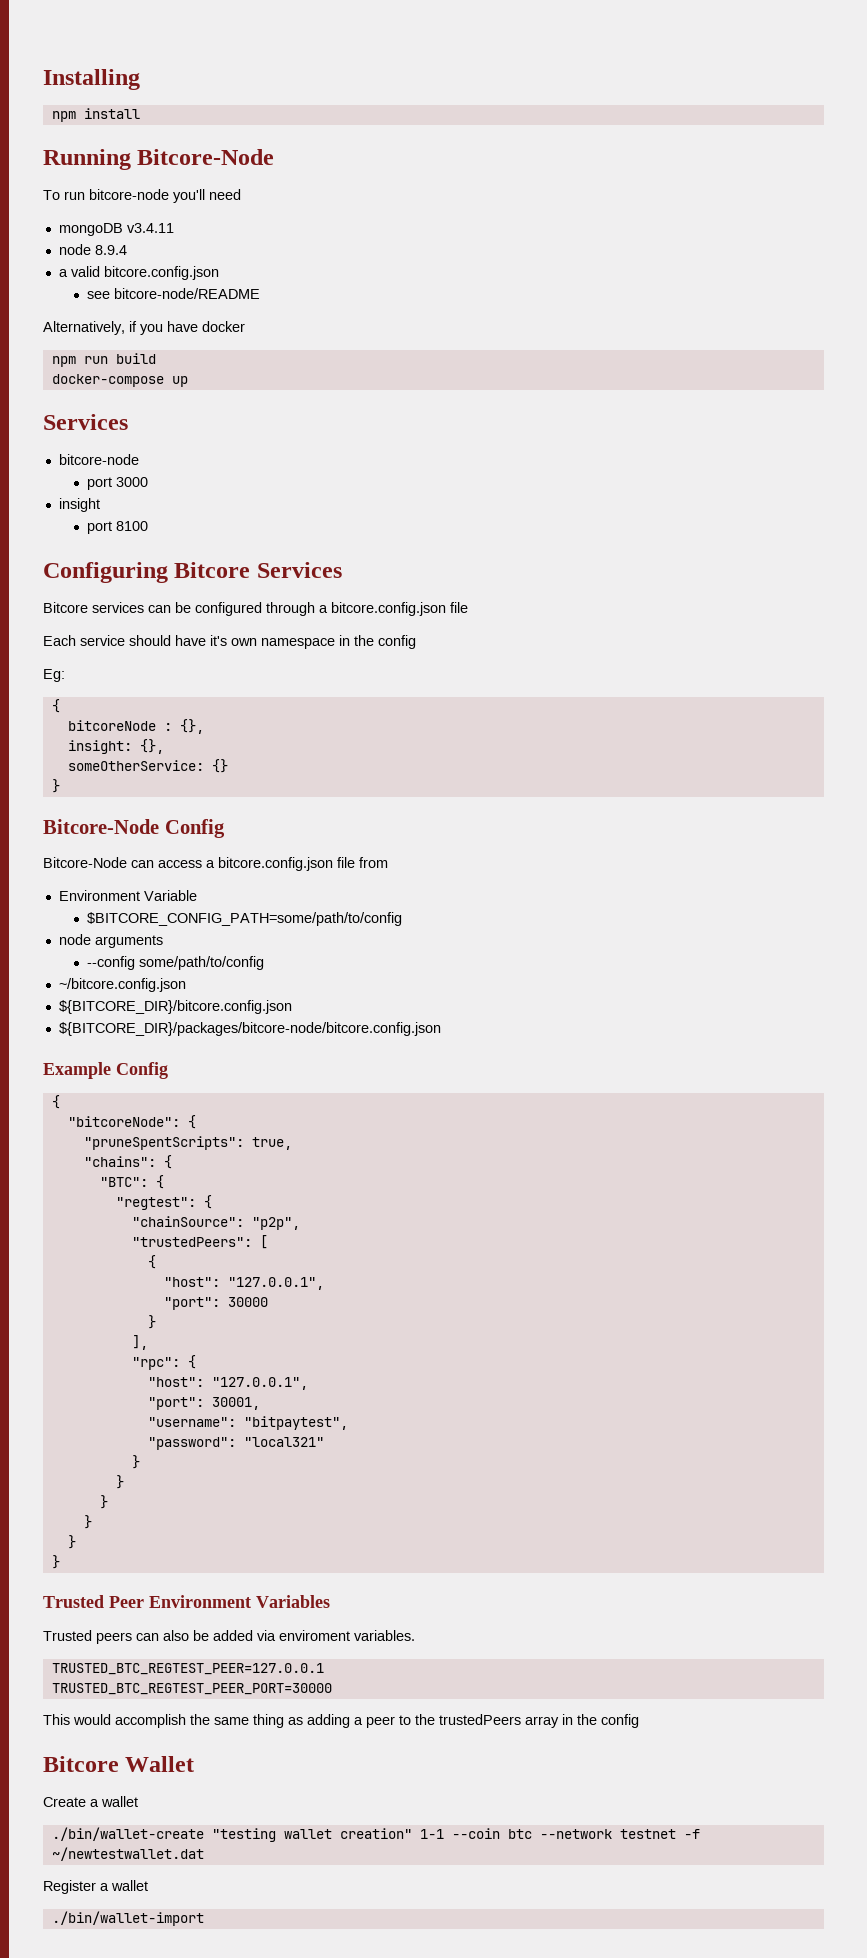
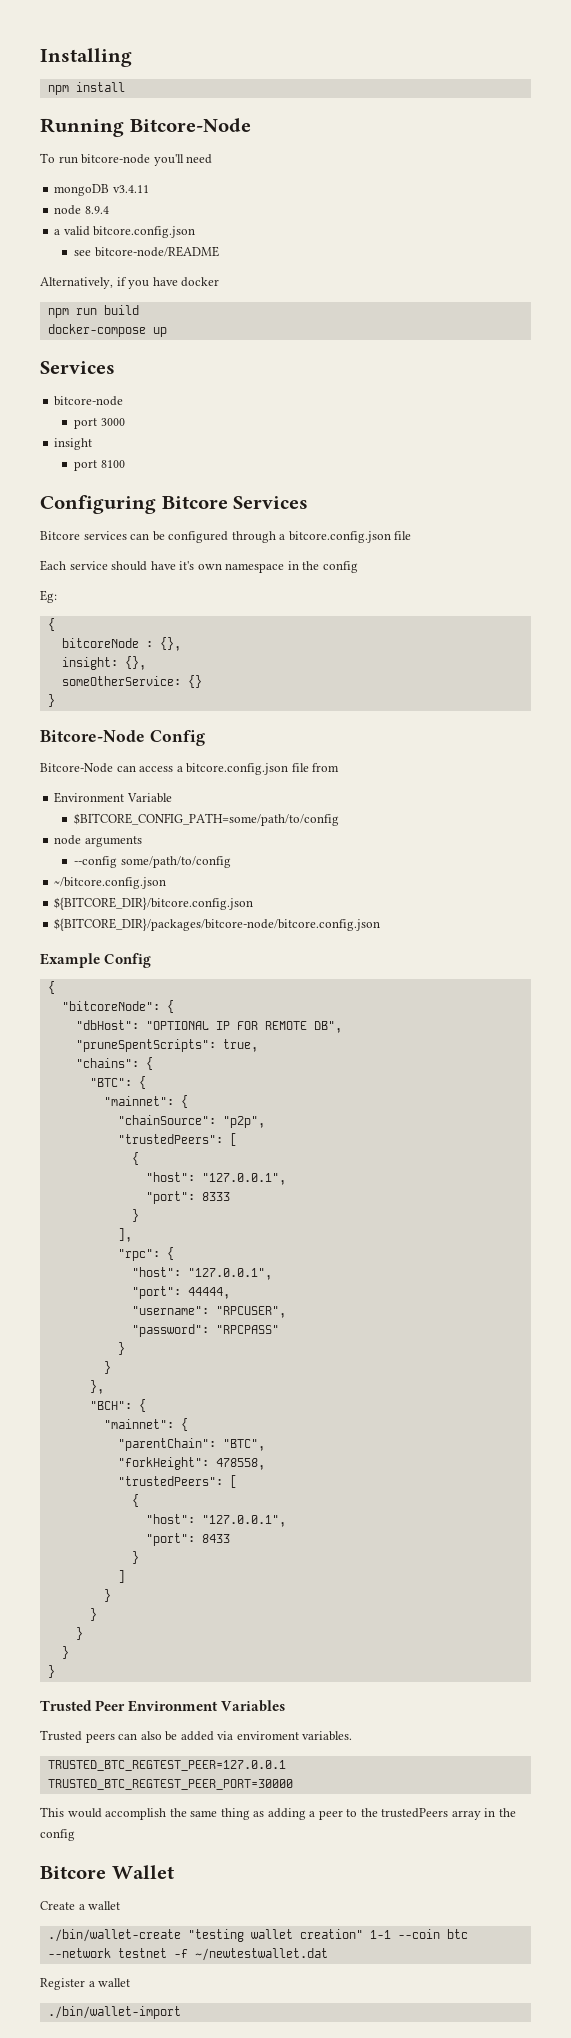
(196, 1122) none -> [75,1020,342,1033] // "dbHost": "OPTIONAL IP FOR REMOTE DB",
[115,1197,196,1210] "regtest": -> [103,1096,174,1106] "mainnet":
[227,1297,268,1307] 30000 -> [201,1192,230,1201] 8333
[211,1397,260,1410] 30001, -> [187,1287,230,1299] 44444,
[243,1416,348,1430] "bitpaytest", -> [215,1306,286,1318] "RPCUSER",
[243,1437,324,1447] [131,1455,140,1469] [115,1475,124,1489] "local321" // } // } -> [215,1325,279,1334] [117,1342,125,1355] [103,1361,111,1374] [89,1380,104,1394] [89,1399,146,1412] [103,1418,188,1431] [117,1438,265,1451] [117,1457,265,1470] [117,1475,237,1488] [131,1494,139,1507] [145,1514,286,1527] [145,1533,230,1546] [131,1551,139,1564] [117,1570,125,1583] [103,1589,111,1602] "RPCPASS" // } // } // }, // "BCH": { // "mainnet": { // "parentChain": "BTC", // "forkHeight": 478558, // "trustedPeers": [ // { // "host": "127.0.0.1", // "port": 8433 // } // ] // }

